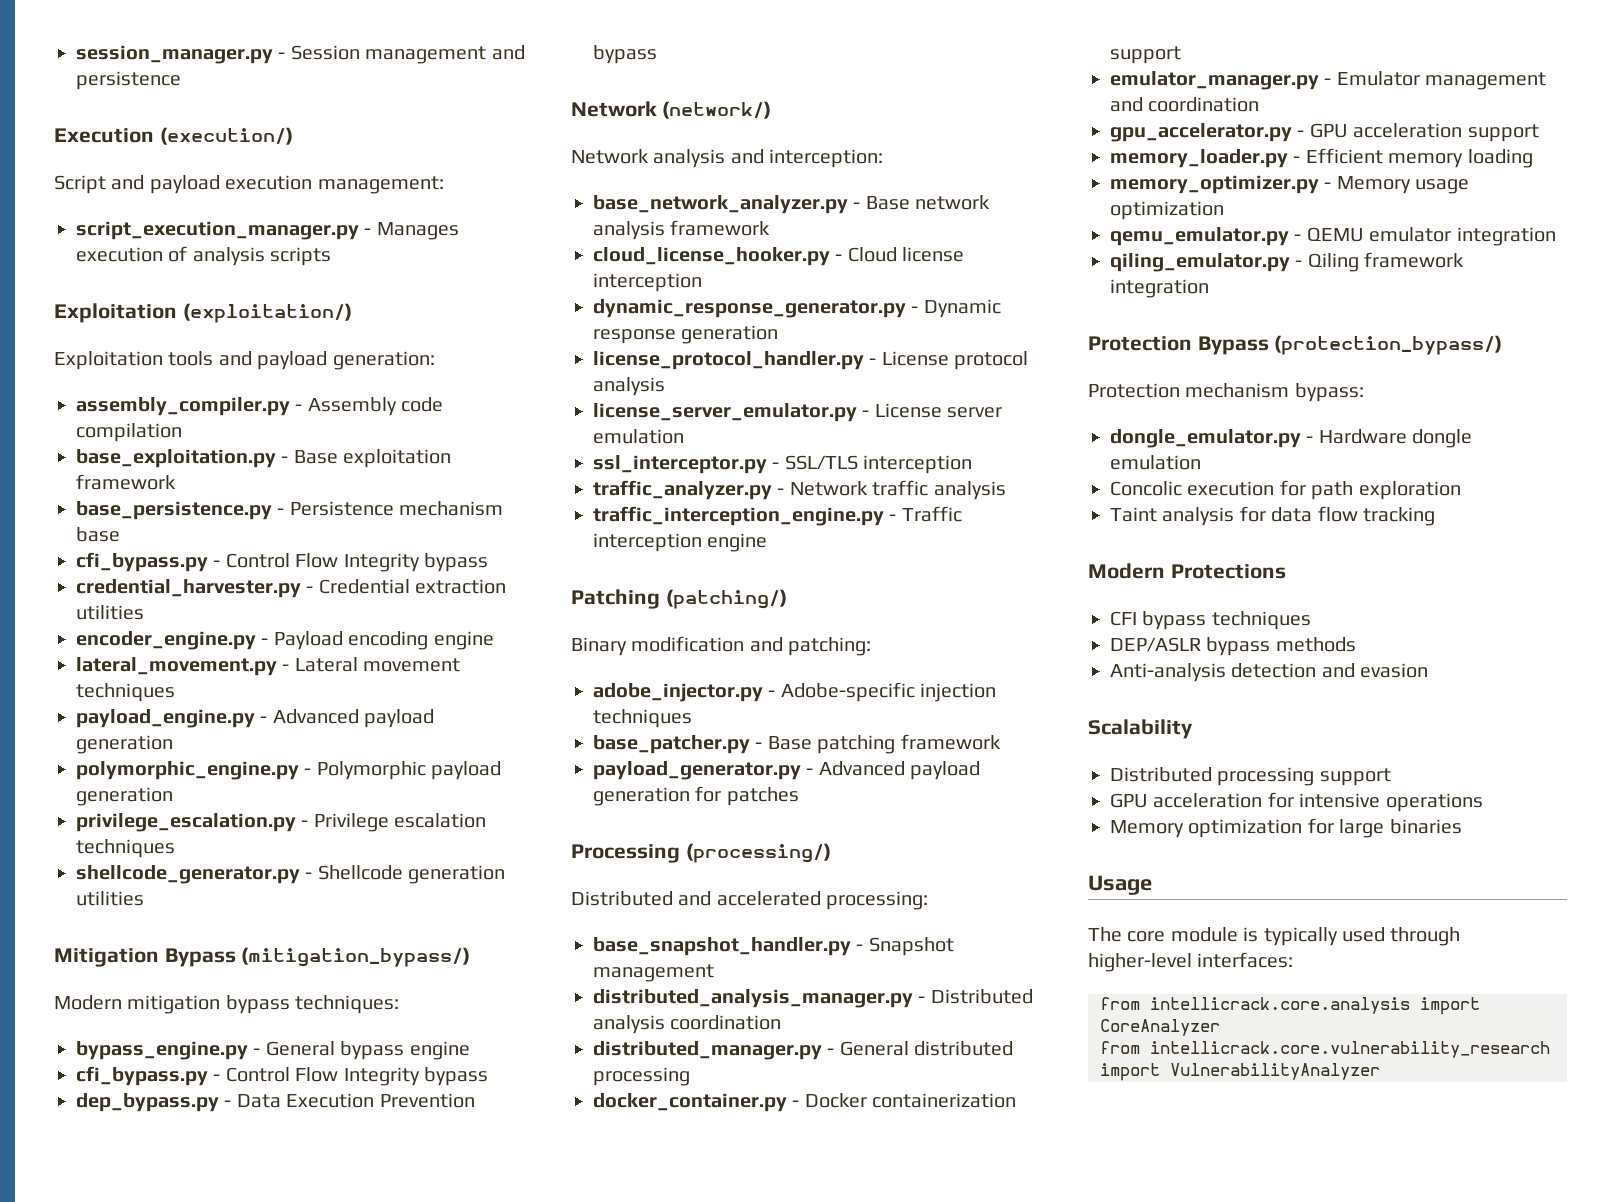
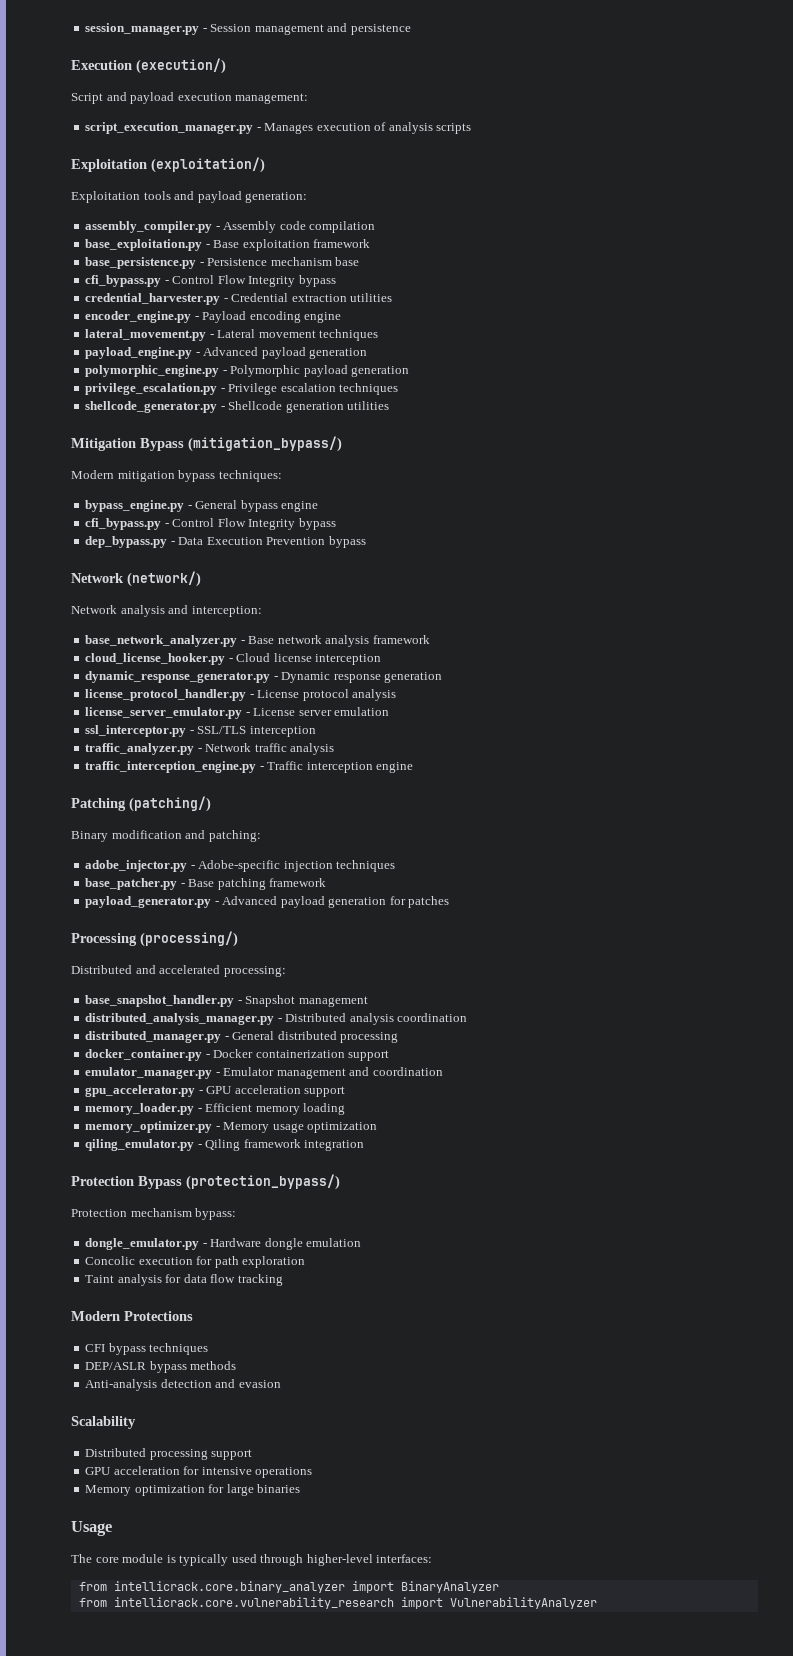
[1110,227,1556,246] // qemu_emulator.py - QEMU emulator integration -> (378, 1127) none
[1150,997,1480,1015] [1100,1019,1220,1036] intellicrack.core.analysis import CoreAnalyzer -> [113,1581,499,1593] intellicrack.core.binary_analyzer import BinaryAnalyzer

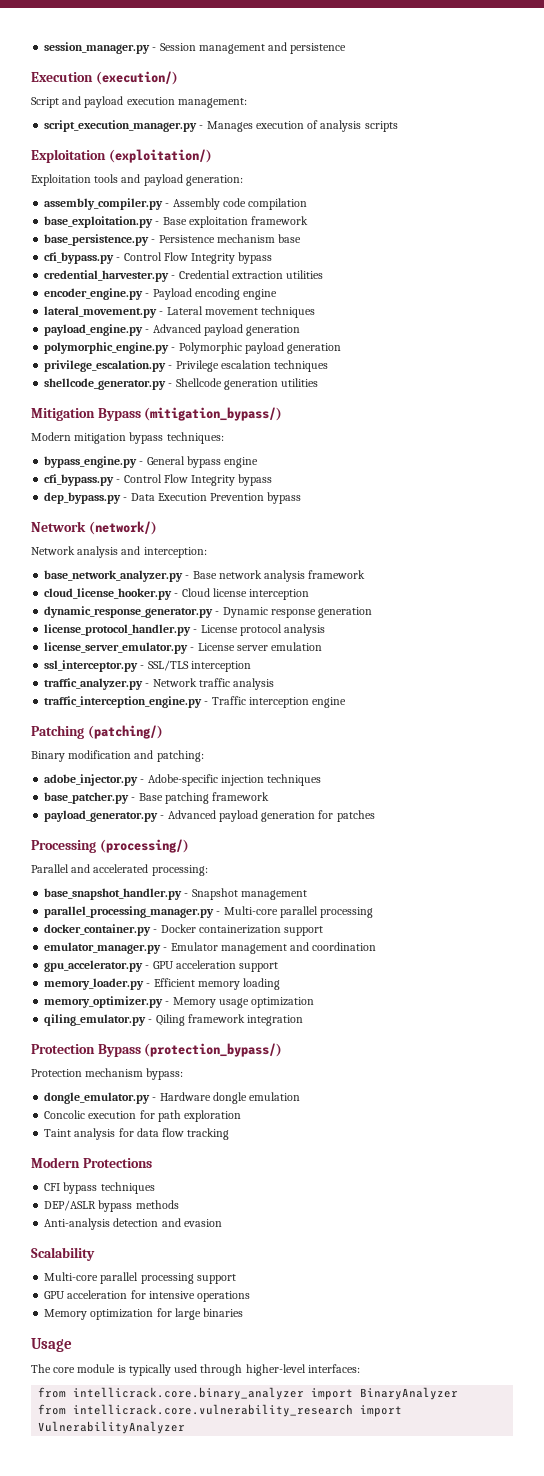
[71,965,132,974] Distributed -> [31,864,69,873] Parallel
[85,1013,468,1025] [85,1031,337,1043] distributed_analysis_manager.py - Distributed analysis coordination // distributed_manager.py - General distributed -> [44,906,318,918] parallel_processing_manager.py - Multi-core parallel
[85,1448,147,1457] Distributed -> [44,1272,139,1284] Multi-core parallel

